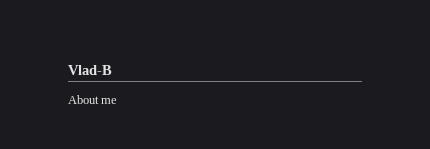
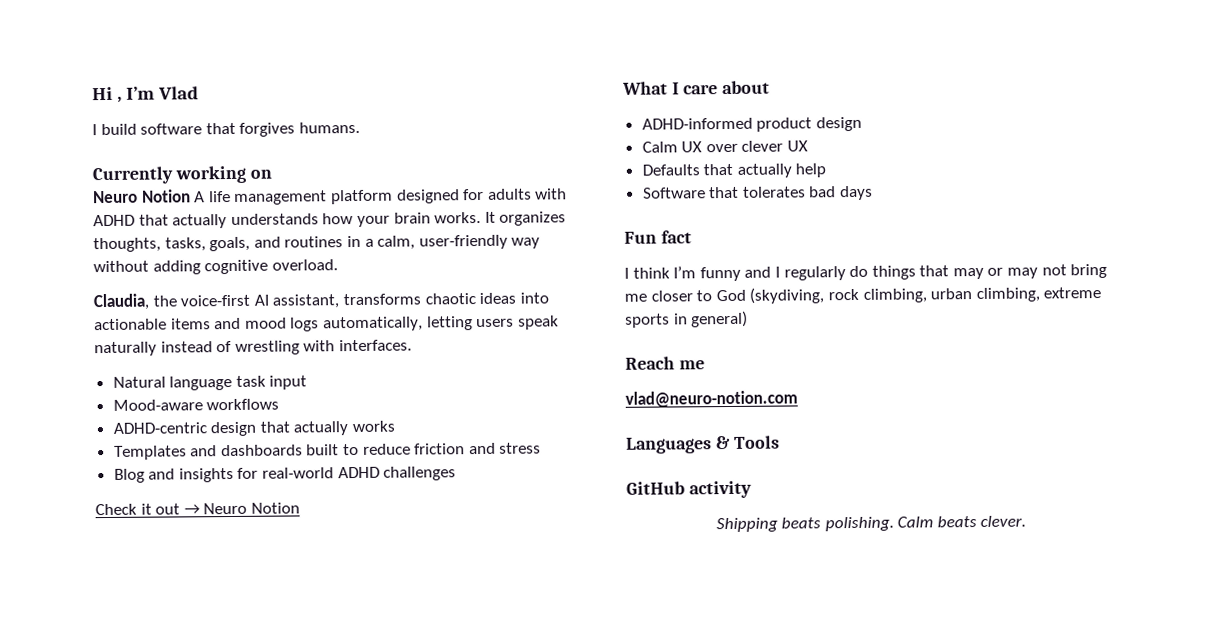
[68,65,112,75] [68,95,118,104] Vlad-B // About me -> [92,86,200,103] [92,121,360,137] [92,165,272,185] [93,188,568,205] [93,211,567,229] [93,234,541,253] [93,259,338,275] [93,292,549,311] [94,315,559,332] [94,339,412,357] [112,375,308,391] [112,398,280,411] [112,420,396,437] [113,442,542,460] [113,466,457,483] [95,502,300,516] [622,80,770,95] [641,116,862,132] [641,140,809,153] [641,163,827,178] [642,185,874,201] [624,230,692,244] [624,263,1108,282] [624,287,1102,304] [625,310,749,328] [625,356,705,370] [625,390,798,408] [626,435,780,454] [626,480,752,499] [715,515,1027,533] Hi , I’m Vlad // I build software that forgives humans. // Currently working on // Neuro Notion A life management platform designed for adults with ADHD that actually understands how your brain works. It organizes thoughts, tasks, goals, and routines in a calm, user-friendly way without adding cognitive overload. // Claudia, the voice-first AI assistant, transforms chaotic ideas into actionable items and mood logs automatically, letting users speak naturally instead of wrestling with interfaces. // Natural language task input // Mood-aware workflows // ADHD-centric design that actually works // Templates and dashboards built to reduce friction and stress // Blog and insights for real-world ADHD challenges // Check it out → Neuro Notion // What I care about // ADHD-informed product design // Calm UX over clever UX // Defaults that actually help // Software that tolerates bad days // Fun fact // I think I’m funny and I regularly do things that may or may not bring me closer to God (skydiving, rock climbing, urban climbing, extreme sports in general) // Reach me // vlad@neuro-notion.com // Languages & Tools // GitHub activity // Shipping beats polishing. Calm beats clever.

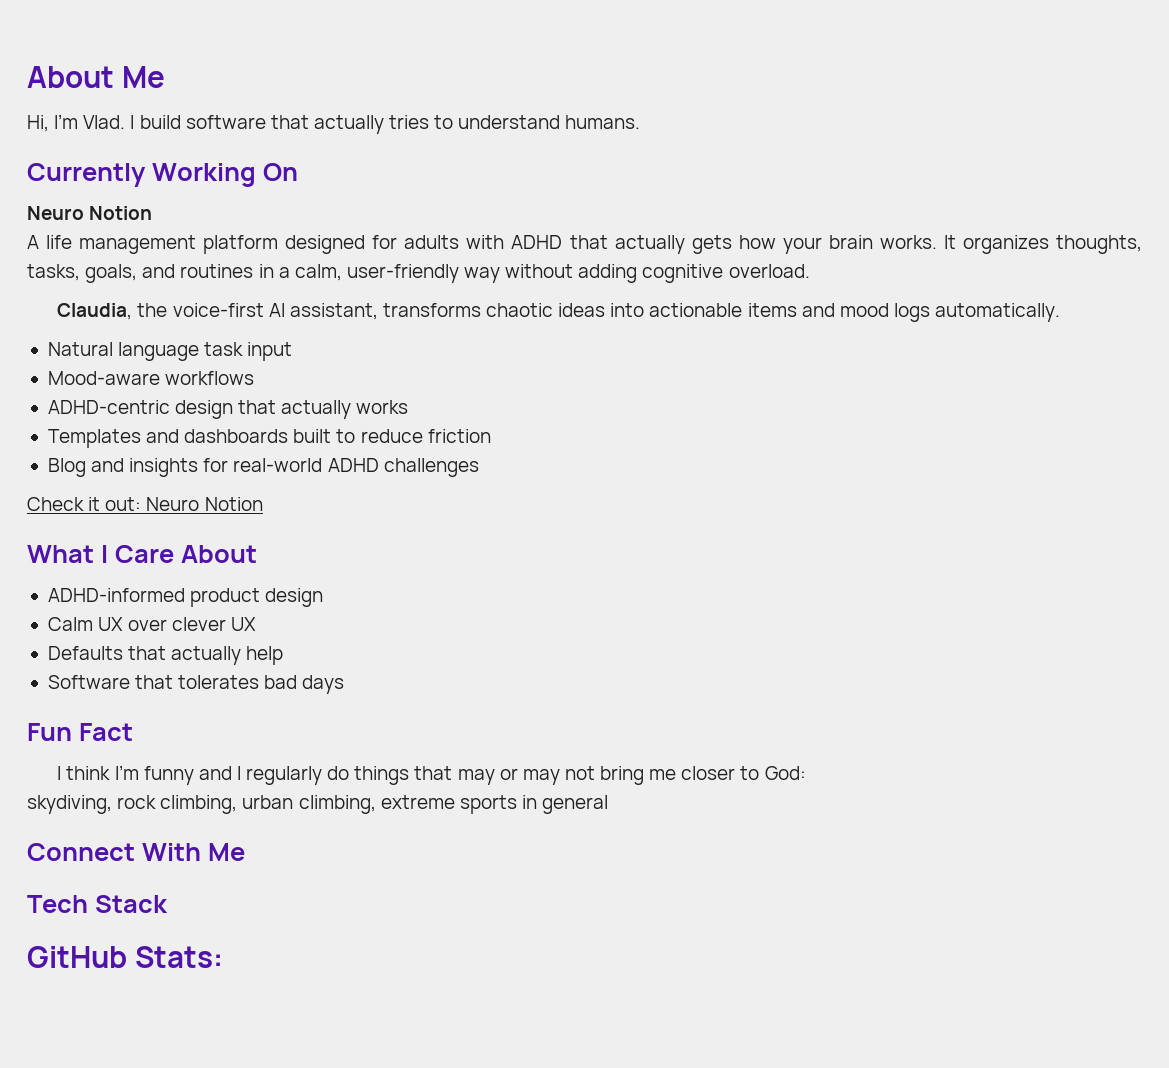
[92,86,200,103] [92,122,296,137] Hi , I’m Vlad // I build software that forgives -> [27,66,165,88] [27,114,561,134] About Me // Hi, I’m Vlad. I build software that actually tries to understand
[174,165,272,184] [93,189,191,204] working on // Neuro Notion -> [151,163,298,187] [27,206,153,220] Working On // Neuro Notion //
[230,213,319,225] understands -> [691,235,732,254] gets
[322,315,559,332] [94,339,412,357] automatically, letting users speak naturally instead of wrestling with interfaces. -> [935,303,1061,322] automatically.
[468,442,542,455] and stress -> (491, 436) none
[155,503,200,515] out → -> [105,497,142,511] out:
[682,80,770,95] care about -> [114,545,257,563] Care About
[660,230,692,244] fact -> [78,723,133,741] Fact
[715,287,825,304] God (skydiving, -> [764,766,806,780] [27,795,112,814] God: // skydiving,
[691,310,749,328] [625,356,705,370] [625,390,798,408] [626,435,780,454] [626,480,752,499] [715,515,1027,533] general) // Reach me // vlad@neuro-notion.com // Languages & Tools // GitHub activity // Shipping beats polishing. Calm beats clever. -> [542,795,609,814] [27,843,245,861] [27,895,168,913] [27,946,223,968] general // Connect With Me // Tech Stack // GitHub Stats:

